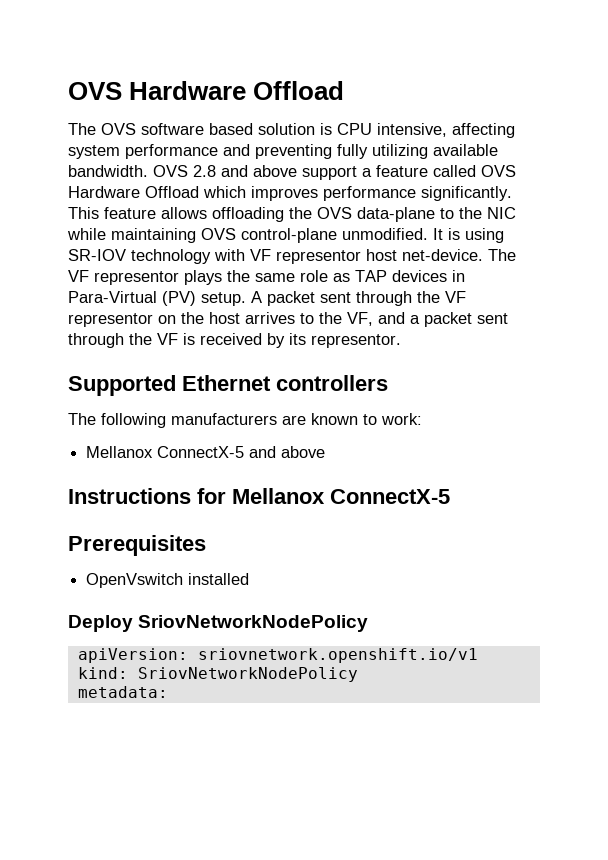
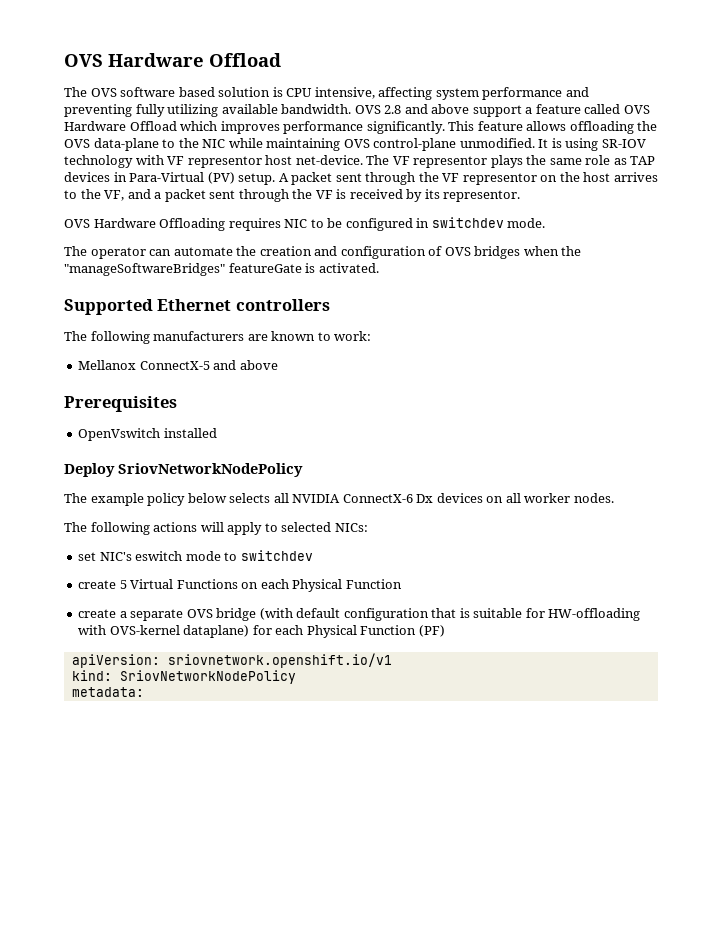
(401, 341) none -> [64,217,546,231] [64,246,582,259] [64,263,379,276] // OVS Hardware Offloading requires NIC to be configured in switchdev mode. // The operator can automate the creation and configuration of OVS bridges when the "manageSoftwareBridges" featureGate is activated.
[68,488,450,504] // Instructions for Mellanox ConnectX-5 -> (278, 365) none
(369, 623) none -> [64,493,614,506] [64,522,368,535] [78,550,313,561] [78,579,402,592] [78,608,641,621] [78,625,445,638] // The example policy below selects all NVIDIA ConnectX-6 Dx devices on all worker nodes. // The following actions will apply to selected NICs: // set NIC's eswitch mode to switchdev // create 5 Virtual Functions on each Physical Function // create a separate OVS bridge (with default configuration that is suitable for HW-offloading with OVS-kernel dataplane) for each Physical Function (PF)

